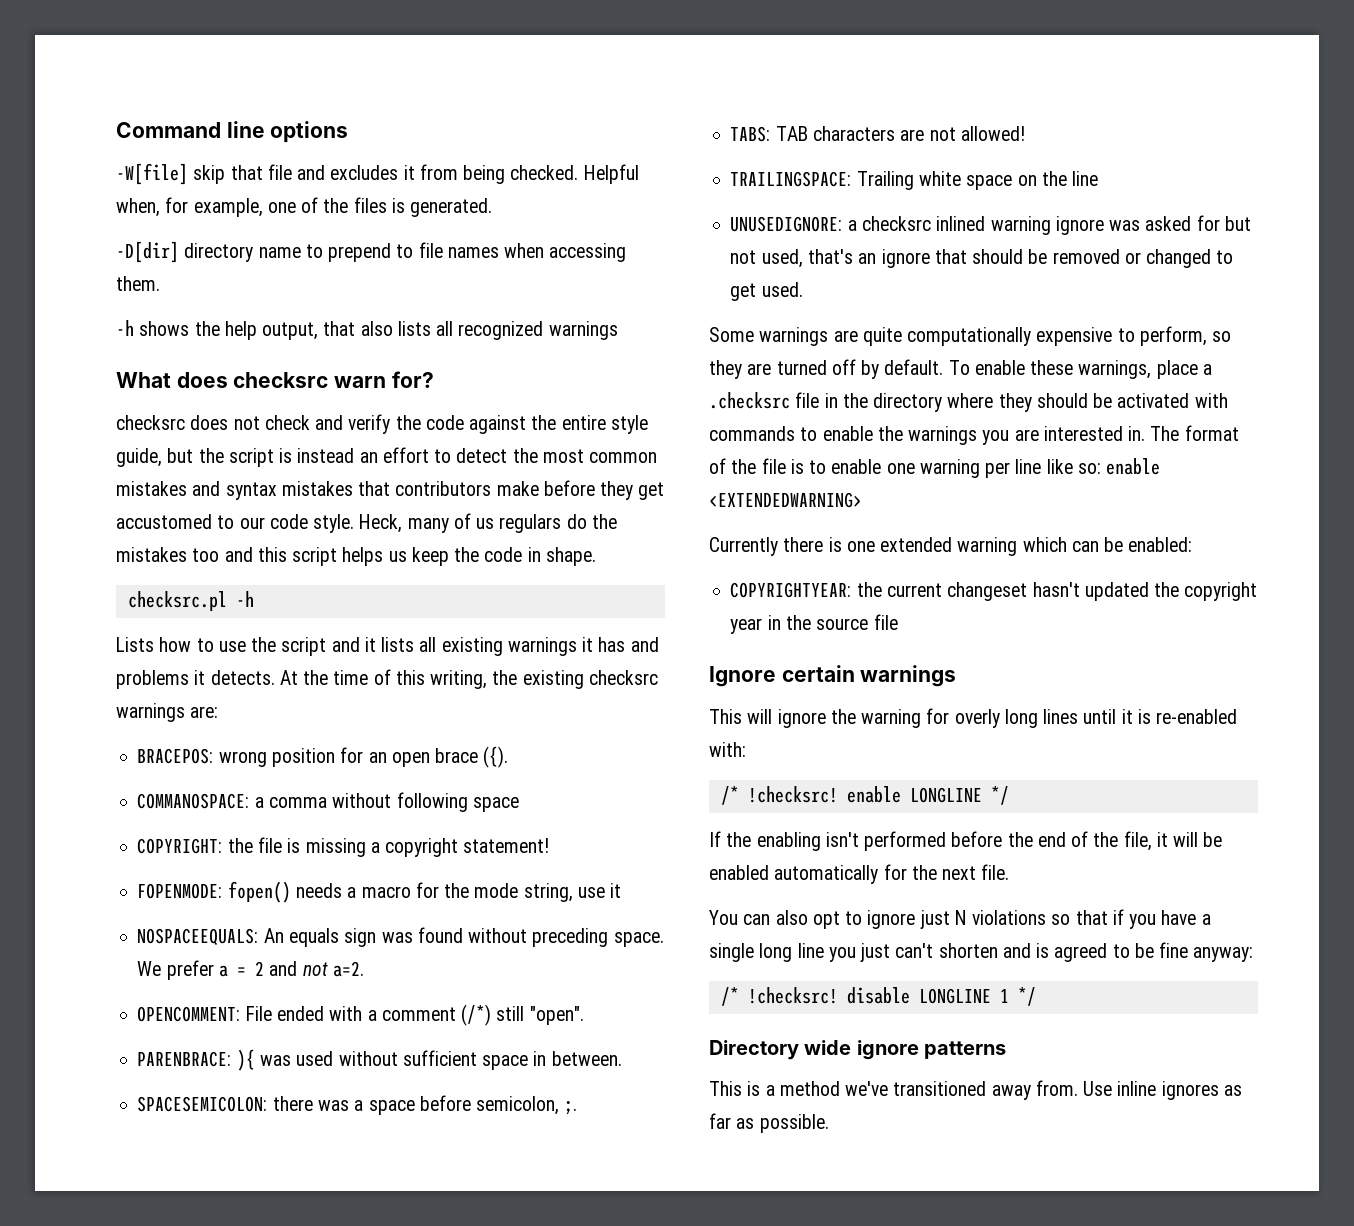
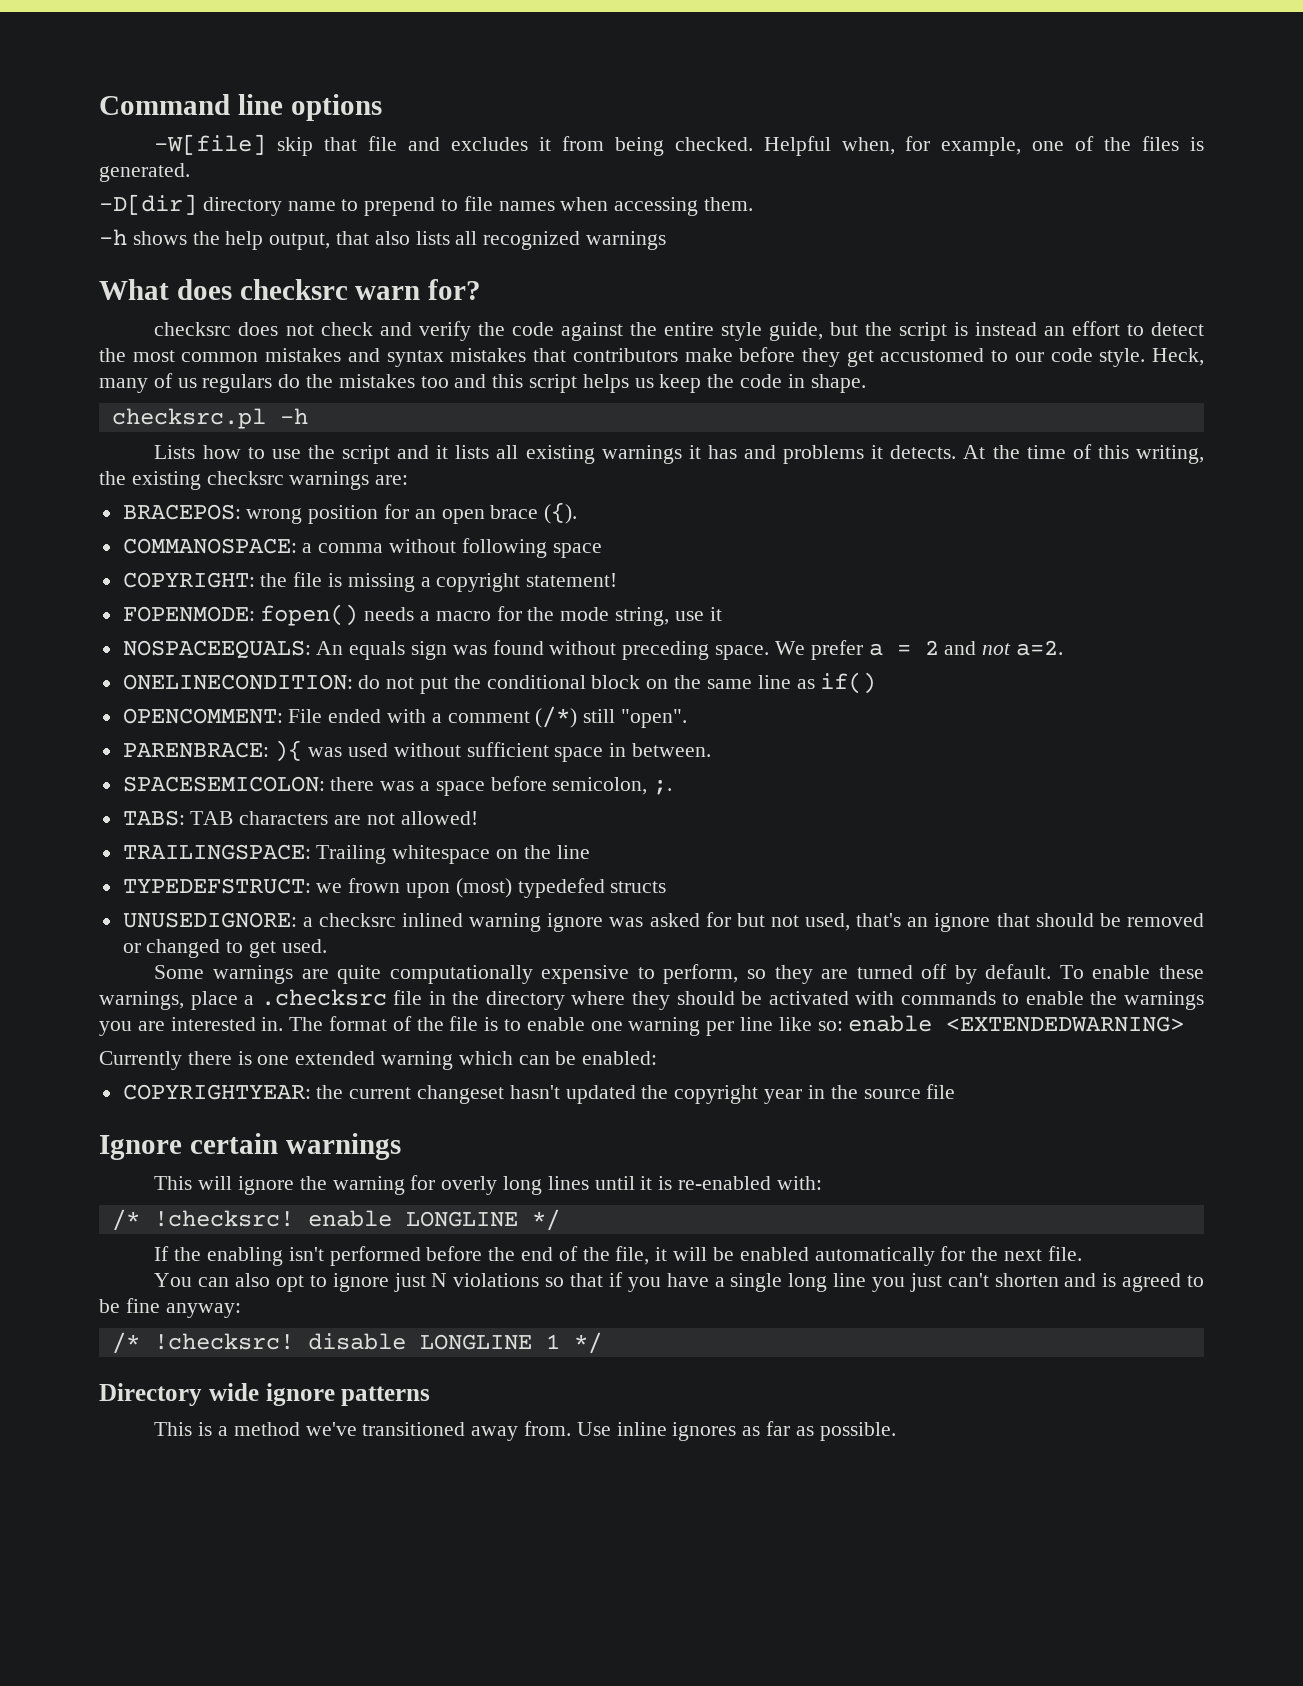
(364, 969) none -> [122,672,877,694] // ONELINECONDITION: do not put the conditional block on the same line as if()
[918,171,1013,190] white space -> [392,845,491,864] whitespace
(1099, 178) none -> [122,878,667,898] // TYPEDEFSTRUCT: we frown upon (most) typedefed structs

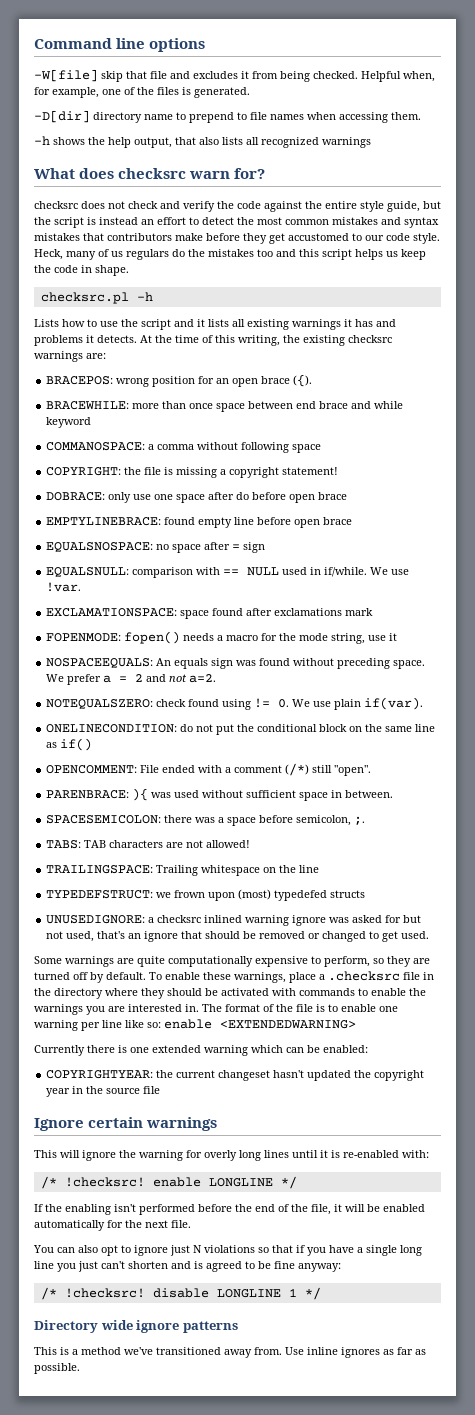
(578, 513) none -> [46,401,404,412] [46,417,92,428] // BRACEWHILE: more than once space between end brace and while keyword
(618, 580) none -> [46,492,348,503] [46,517,353,528] [46,542,266,553] [46,567,410,578] [46,582,82,592] [46,608,374,619] // DOBRACE: only use one space after do before open brace // EMPTYLINEBRACE: found empty line before open brace // EQUALSNOSPACE: no space after = sign // EQUALSNULL: comparison with == NULL used in if/while. We use !var. // EXCLAMATIONSPACE: space found after exclamations mark
(1063, 648) none -> [46,697,424,710] // NOTEQUALSZERO: check found using != 0. We use plain if(var).

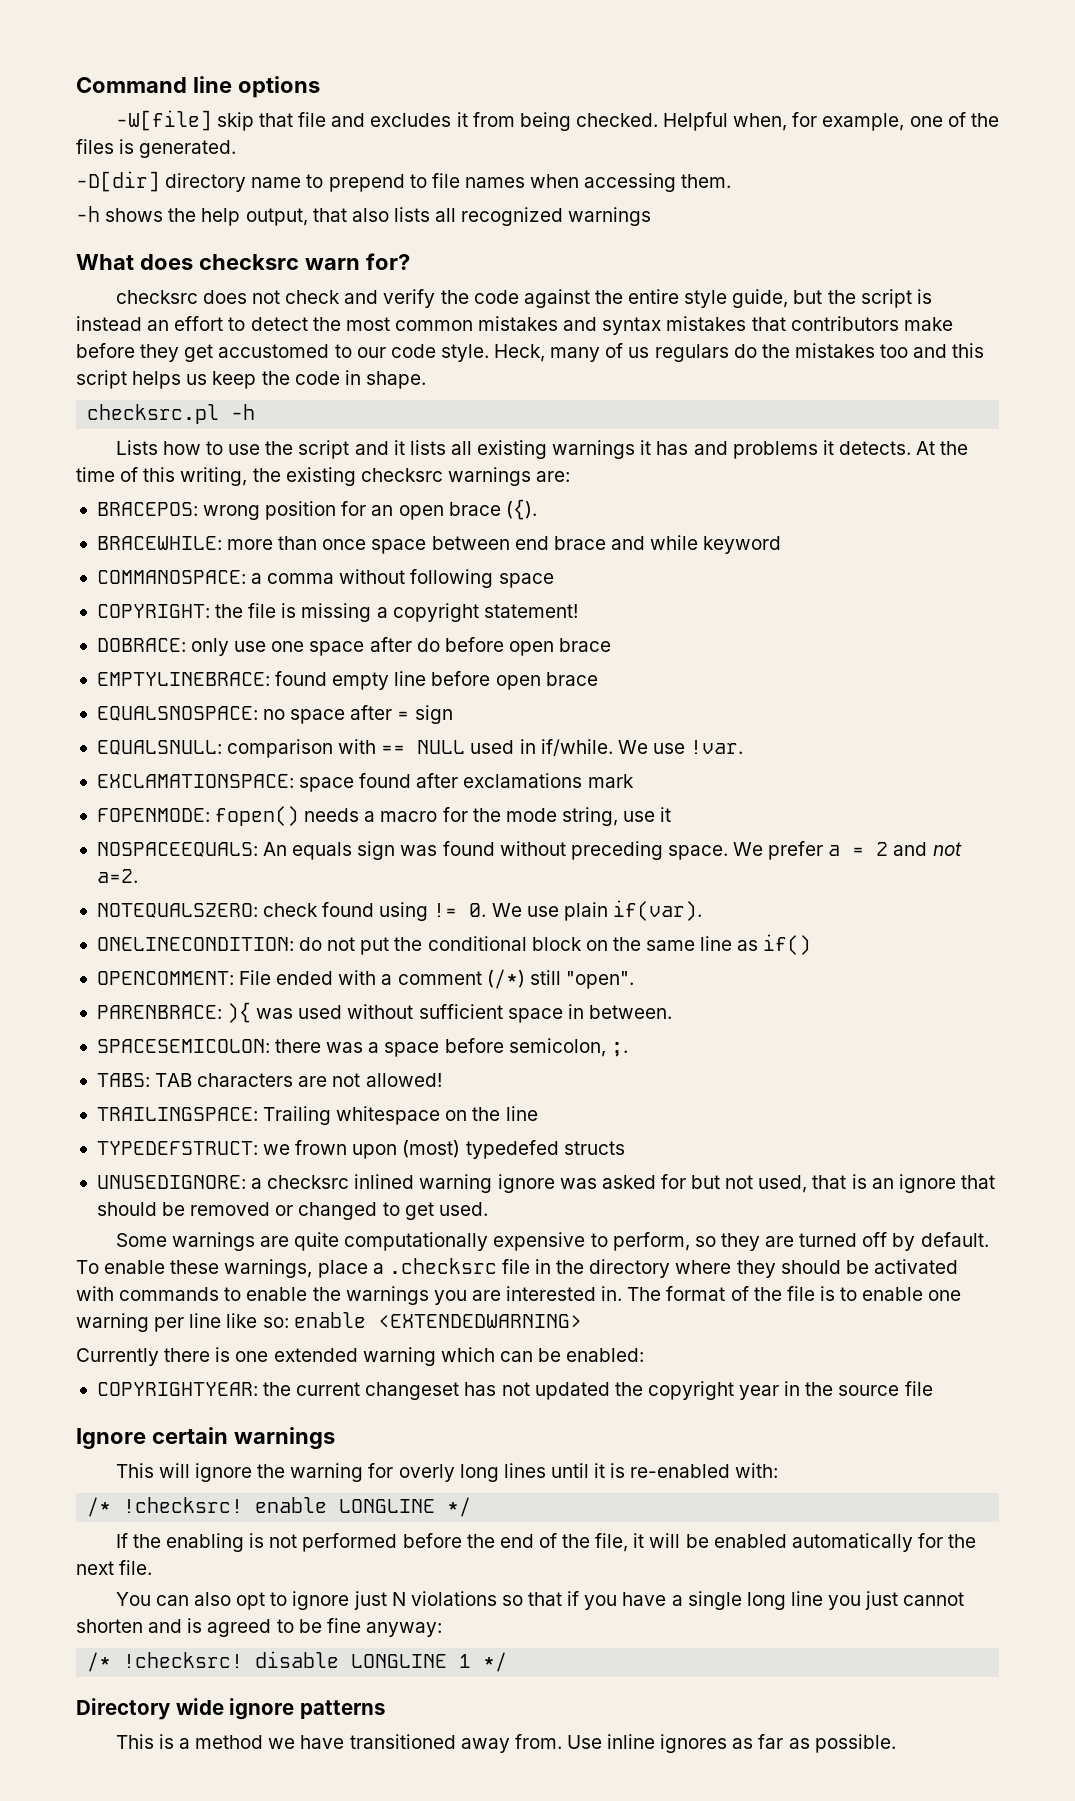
[97,931,126,939] that's -> [812,1174,867,1189] that is
[273,1070,305,1078] hasn't -> [464,1382,530,1396] has not
[114,1204,136,1212] isn't -> [249,1533,298,1548] is not
[101,1261,125,1269] can't -> [903,1592,965,1606] cannot
[124,1347,153,1355] we've -> [268,1735,345,1749] we have

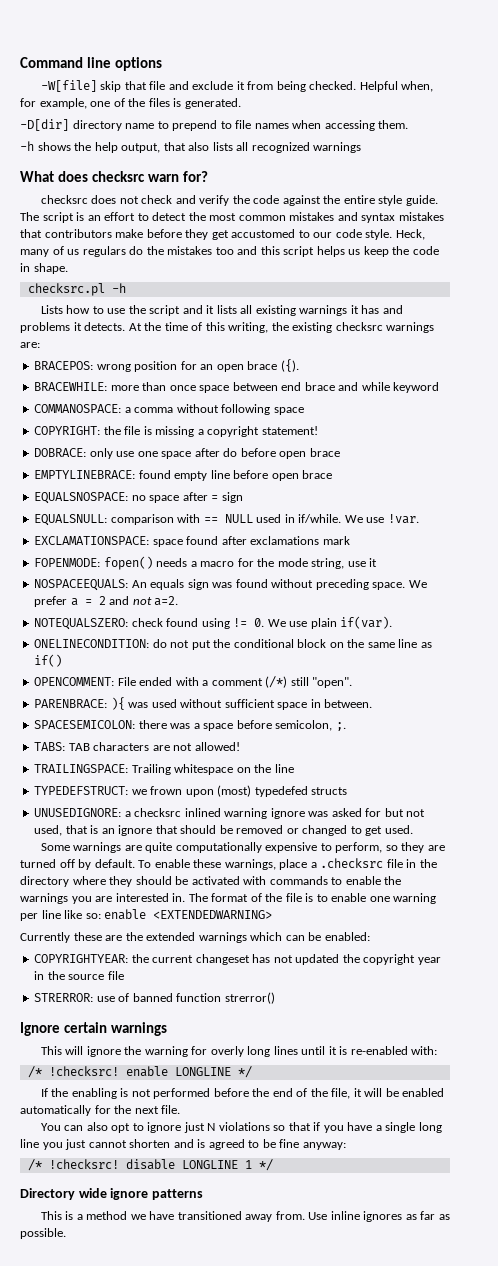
[370,113,452,127] excludes -> [192,81,234,90] exclude
[732,289,856,308] guide, but the -> [405,195,438,206] [20,212,39,221] guide. The
[76,316,142,331] instead -> (85, 216) none
[164,1347,436,1366] there is one extended warning -> [73,932,247,943] these are the extended warnings
(933, 1388) none -> [34,992,275,1004] // STRERROR: use of banned function strerror()

